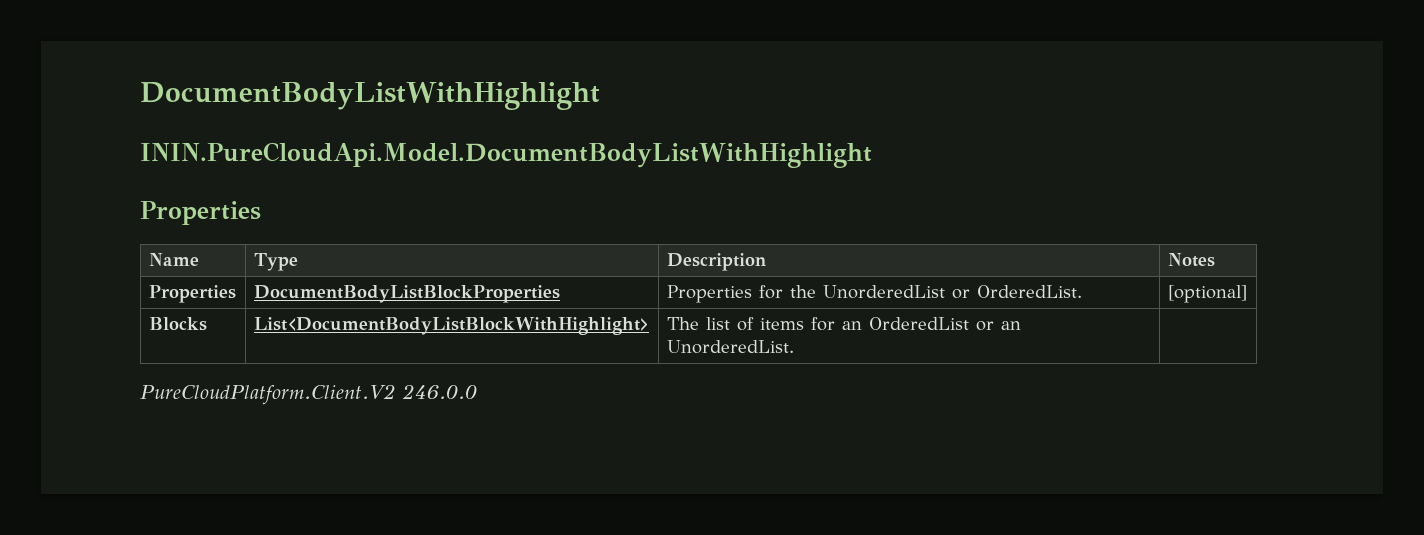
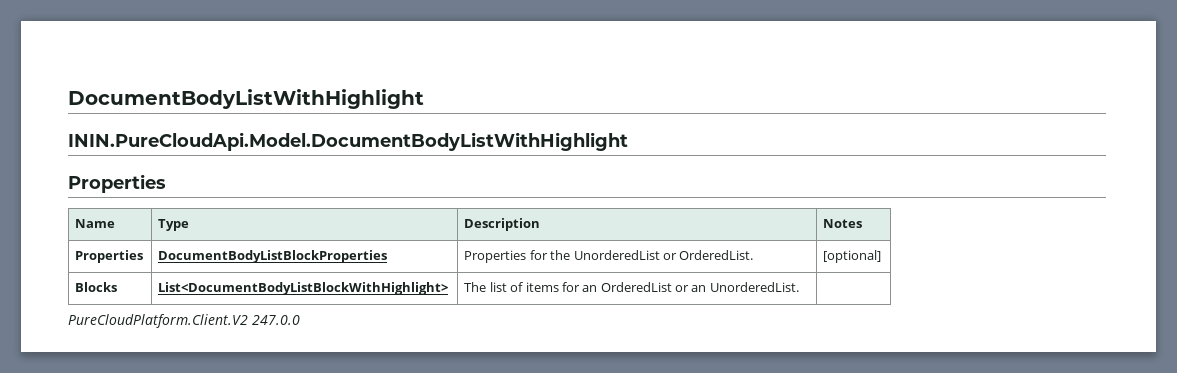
[402,384,477,399] 246.0.0 -> [252,315,300,325] 247.0.0

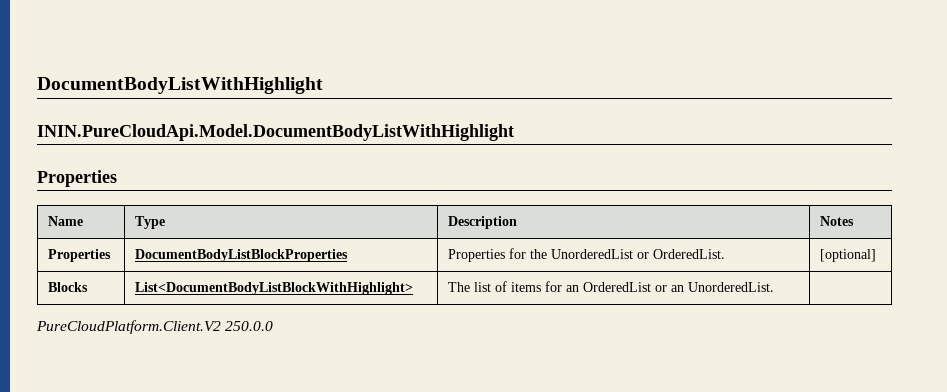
[252,315,300,325] 247.0.0 -> [225,321,274,331] 250.0.0

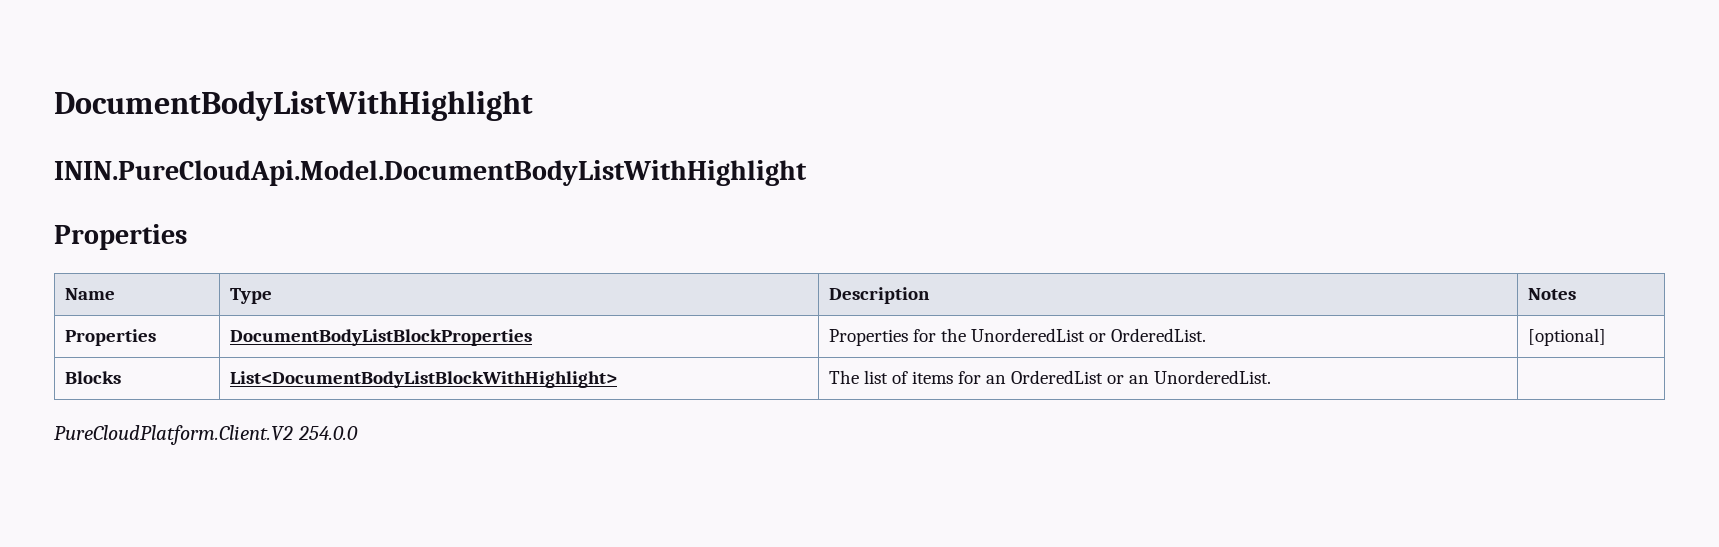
[225,321,274,331] 250.0.0 -> [297,426,358,440] 254.0.0

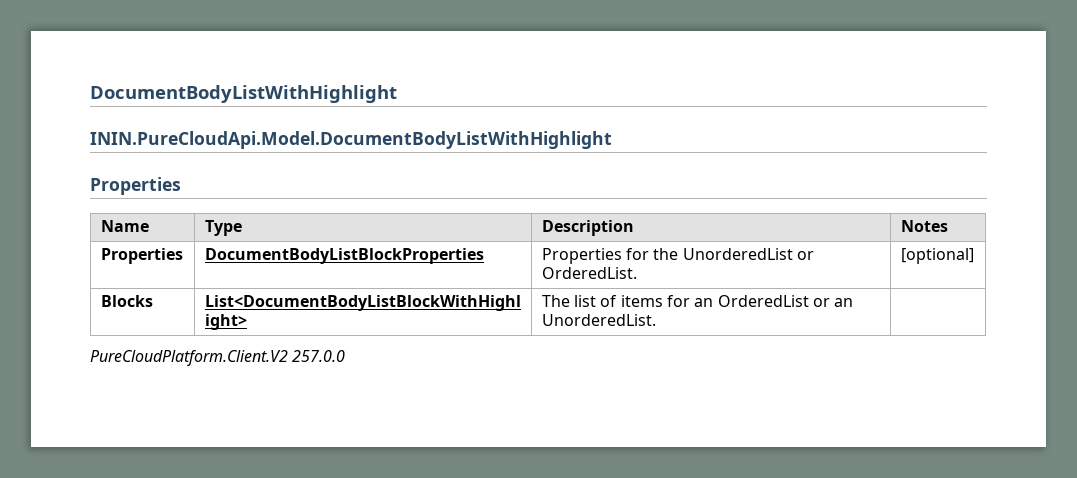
[297,426,358,440] 254.0.0 -> [292,350,346,362] 257.0.0

